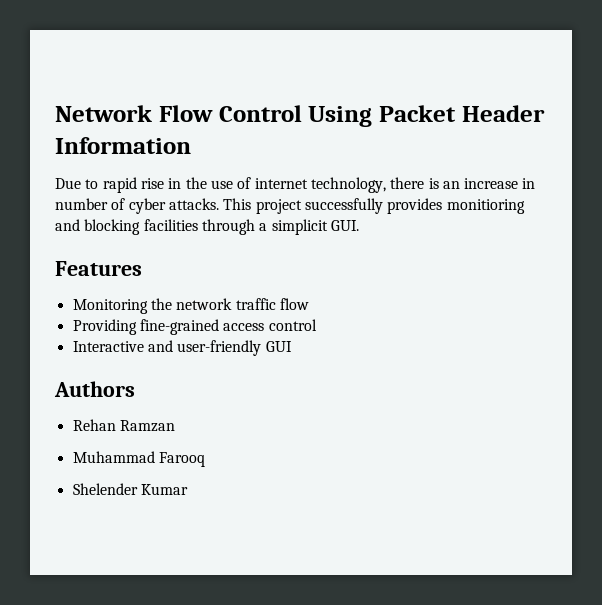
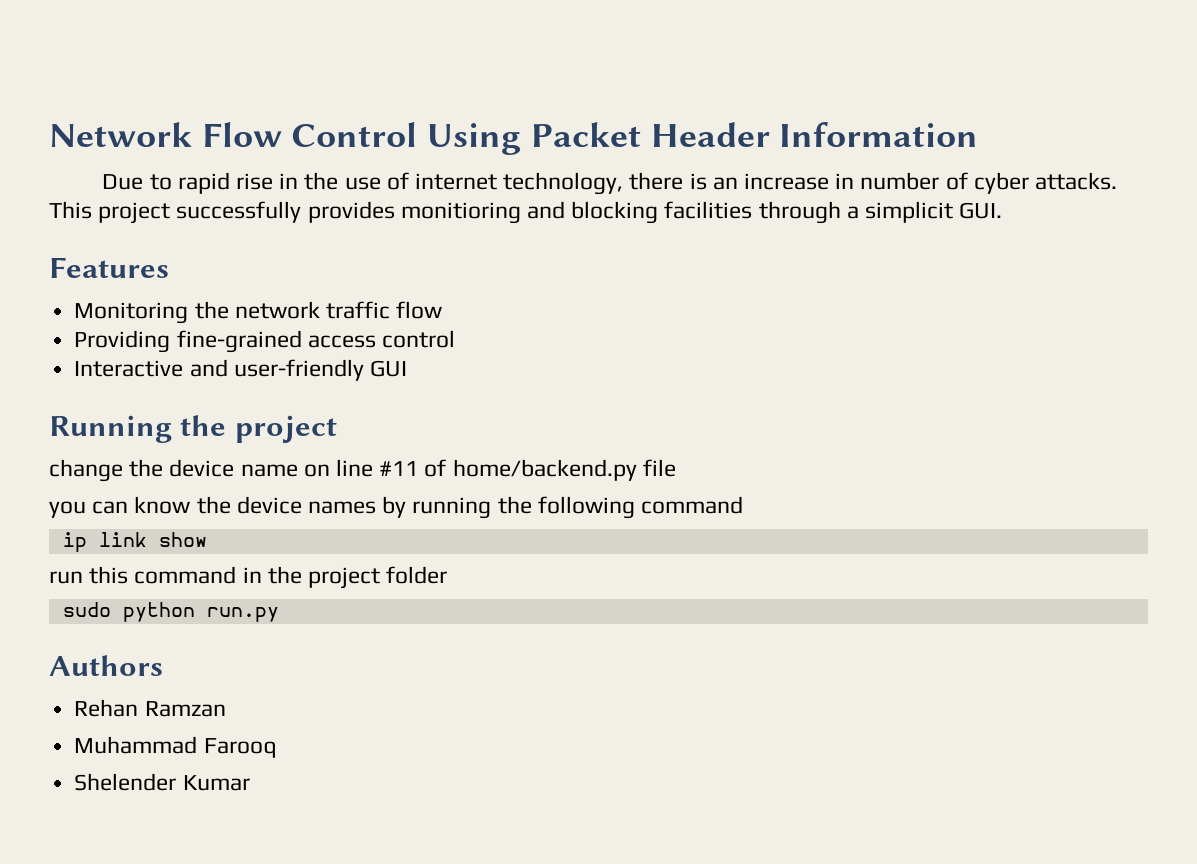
(292, 346) none -> [49,415,337,443] [49,459,676,482] [49,496,744,519] [62,532,207,552] [49,566,448,589] [62,602,279,622] // Running the project // change the device name on line #11 of home/backend.py file // you can know the device names by running the following command // ip link show // run this command in the project folder // sudo python run.py

